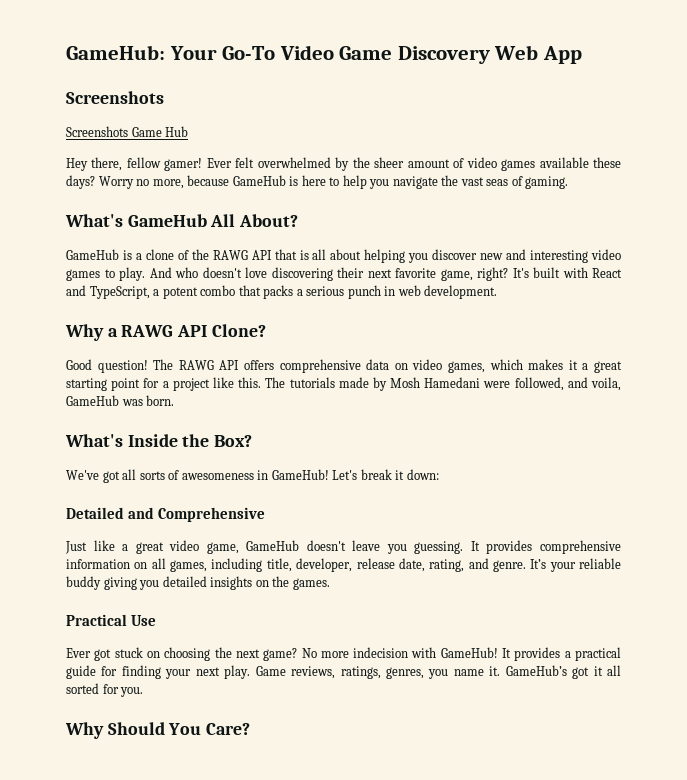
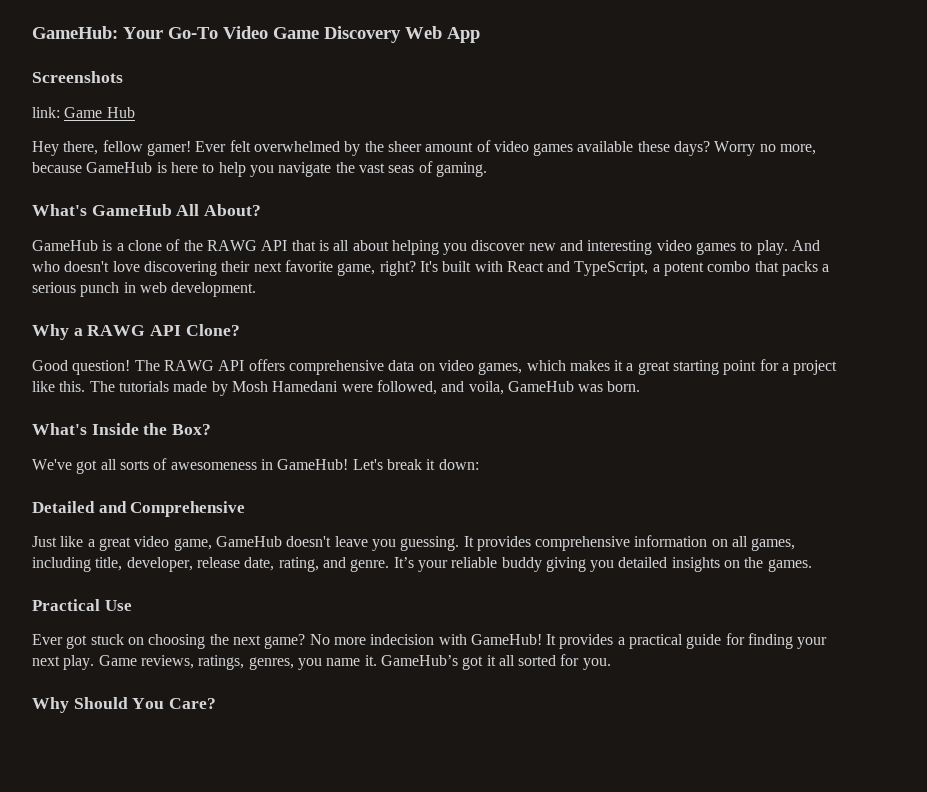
[66,126,128,137] Screenshots -> [32,107,60,118] link:

